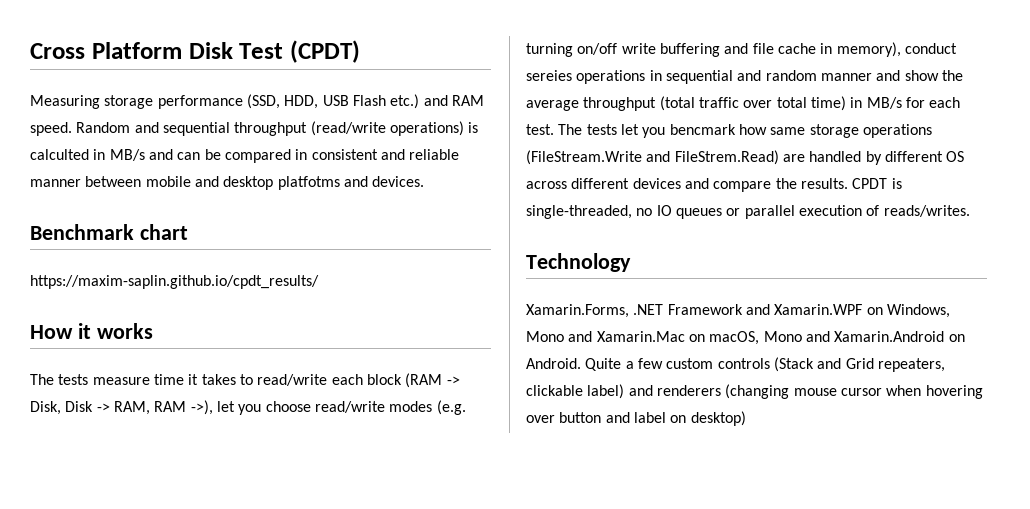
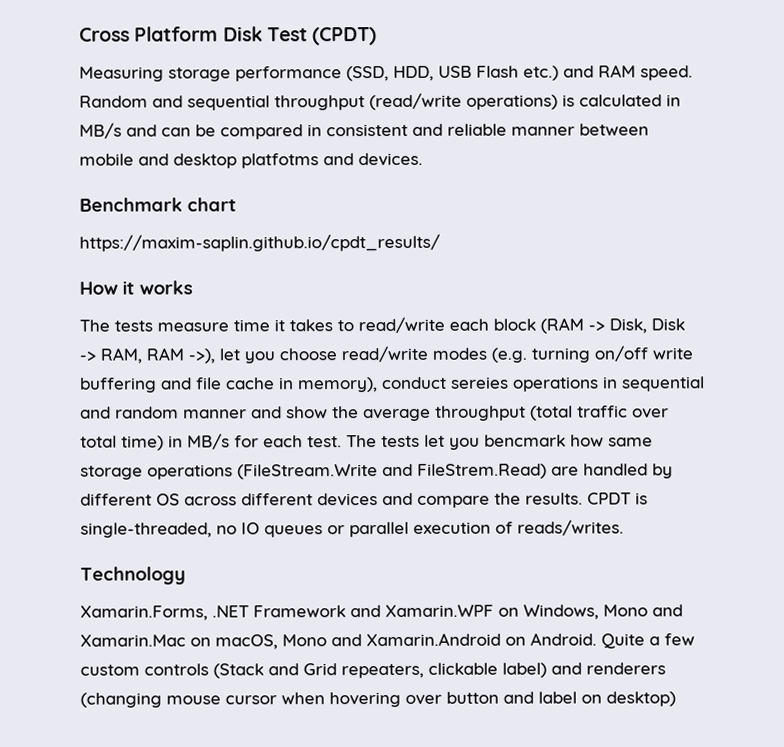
[30,149,89,160] calculted -> [579,94,662,107] calculated

